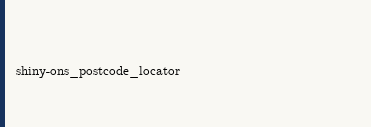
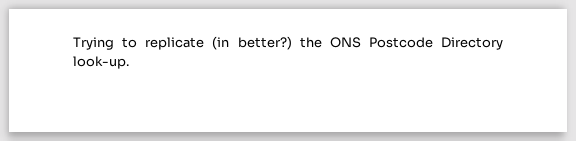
[16,66,180,78] shiny-ons_postcode_locator -> [73,36,503,50] [73,56,129,69] Trying to replicate (in better?) the ONS Postcode Directory look-up.

